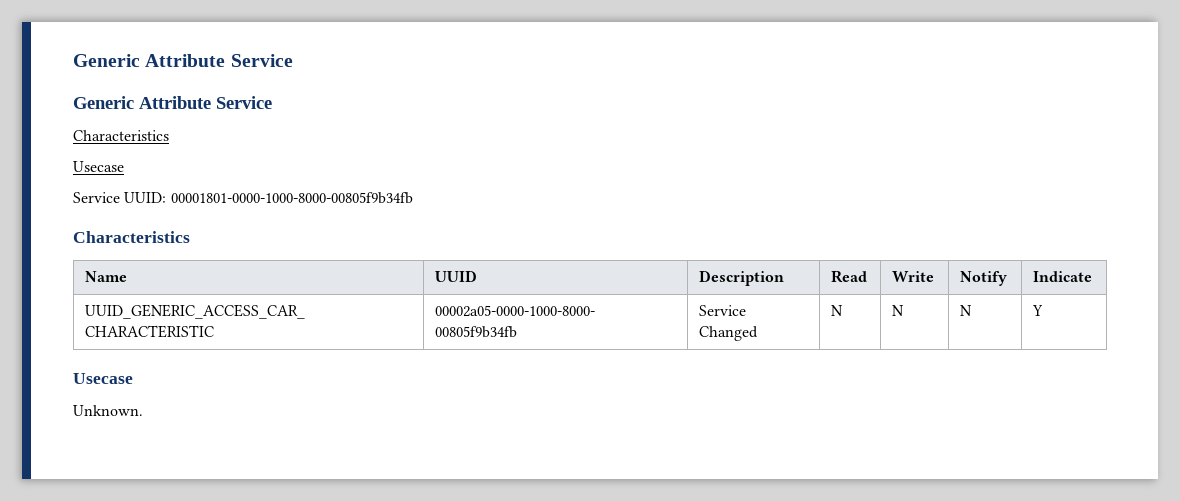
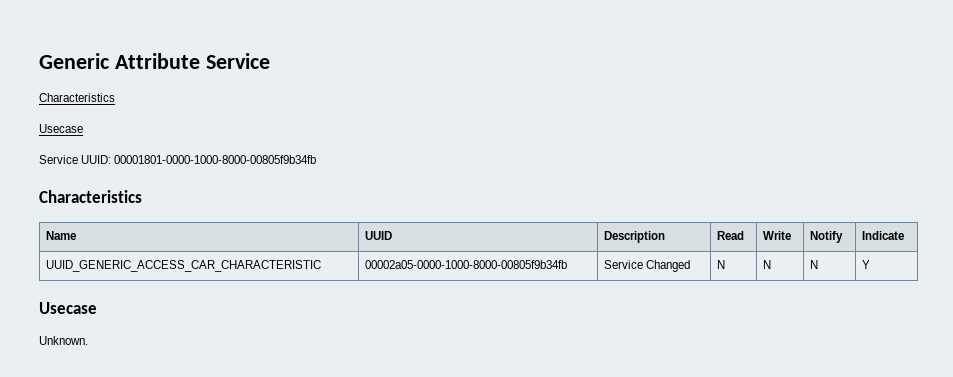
[73,54,293,67] [73,96,272,109] Generic Attribute Service // Generic Attribute Service -> [39,53,270,69] Generic Attribute Service

